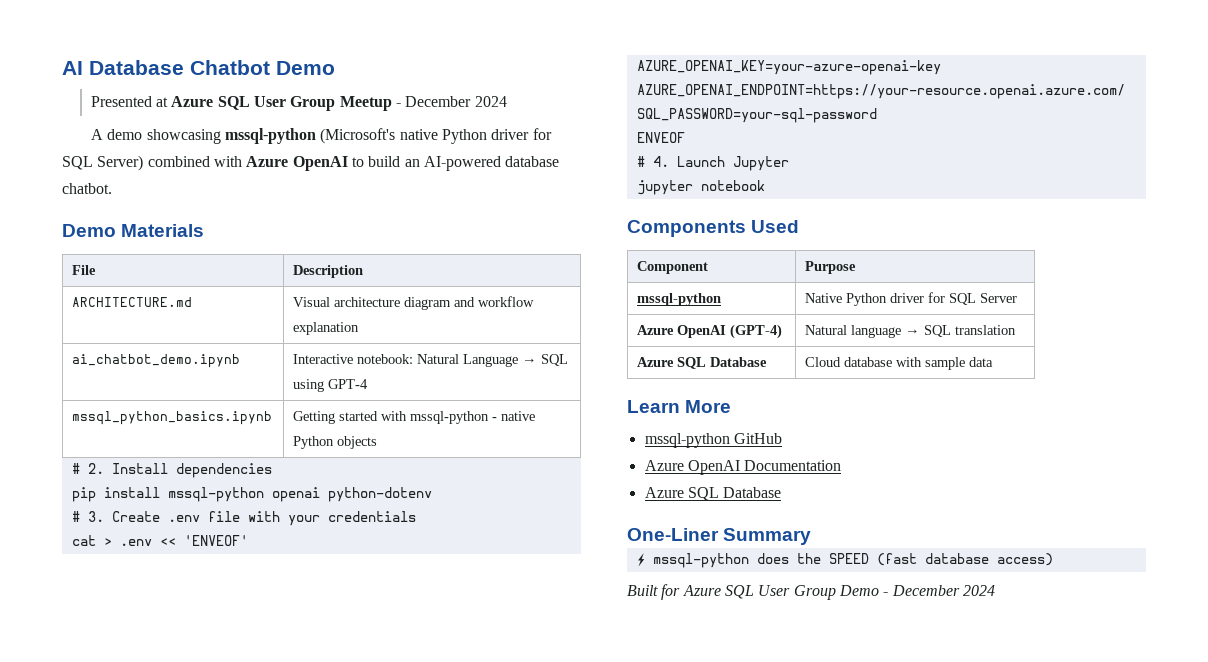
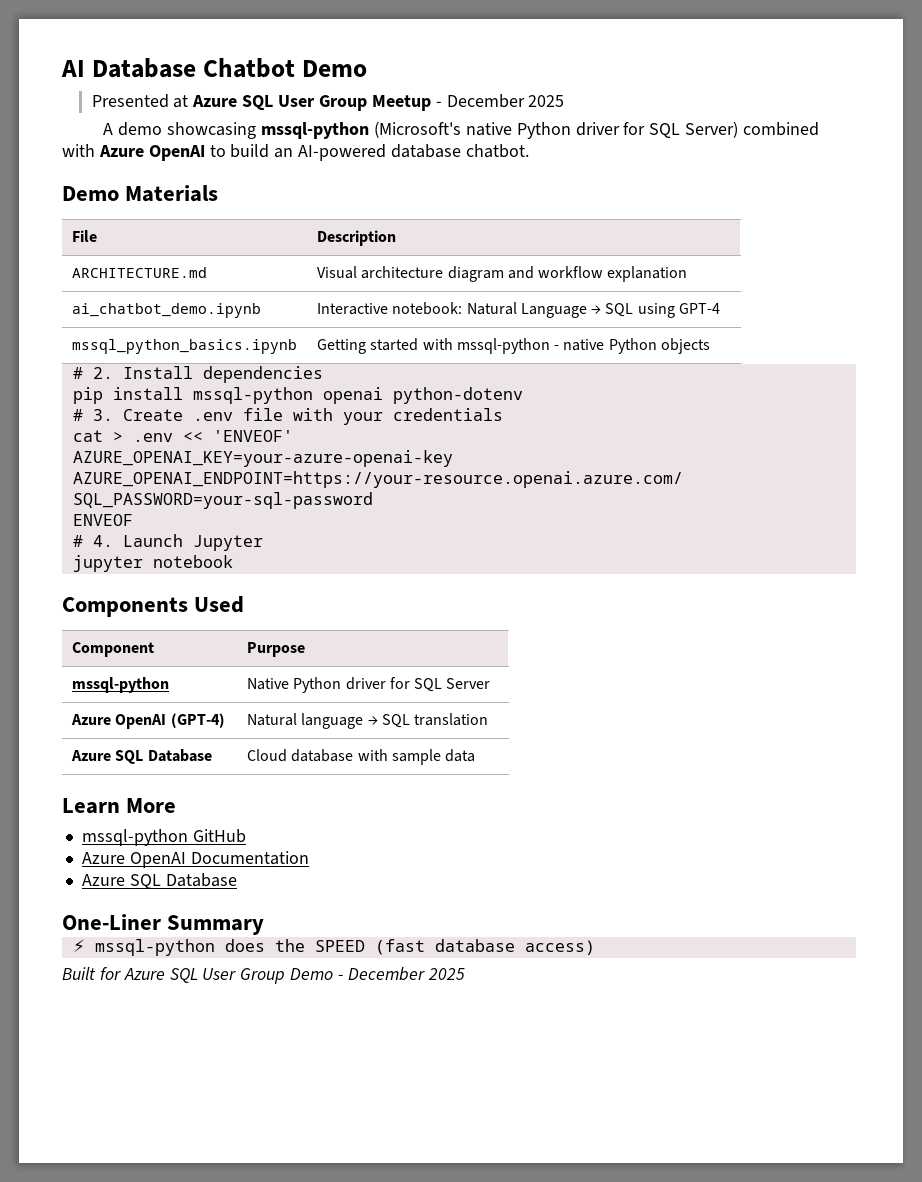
[474,96,507,107] 2024 -> [528,95,565,107] 2025
[962,585,995,596] 2024 -> [427,968,465,980] 2025

